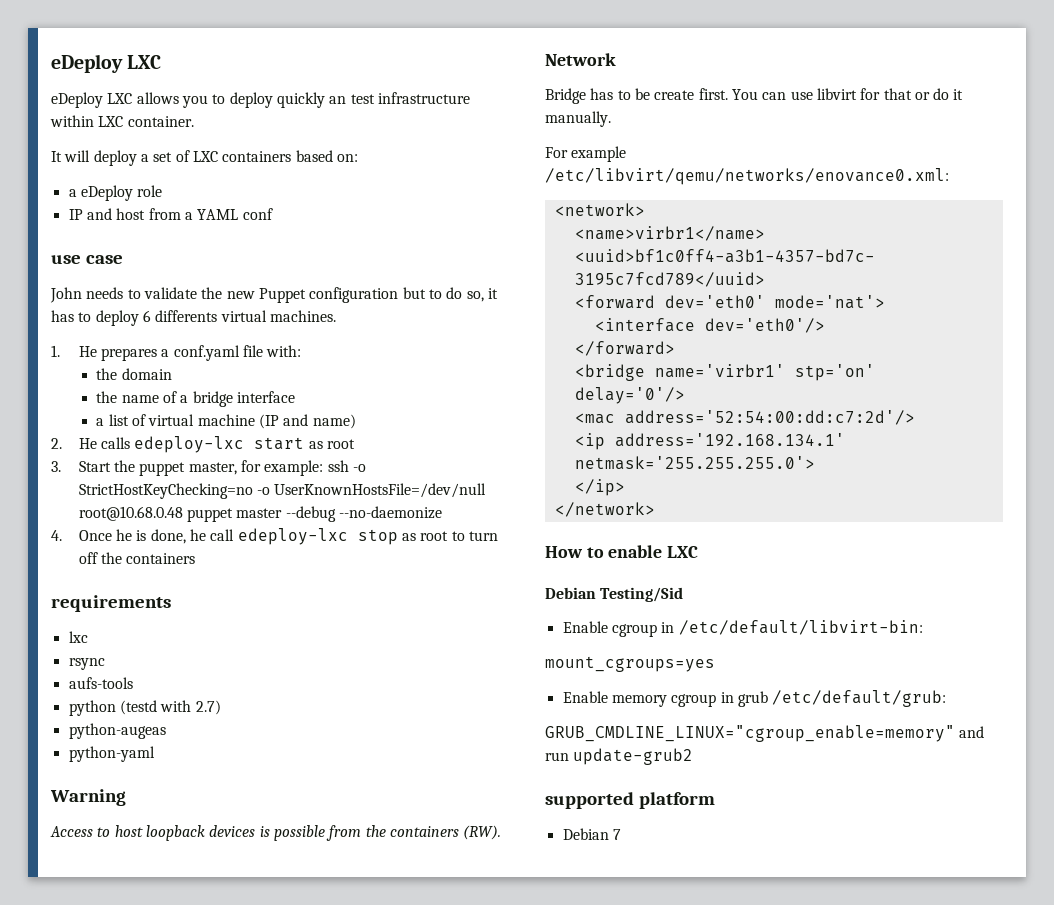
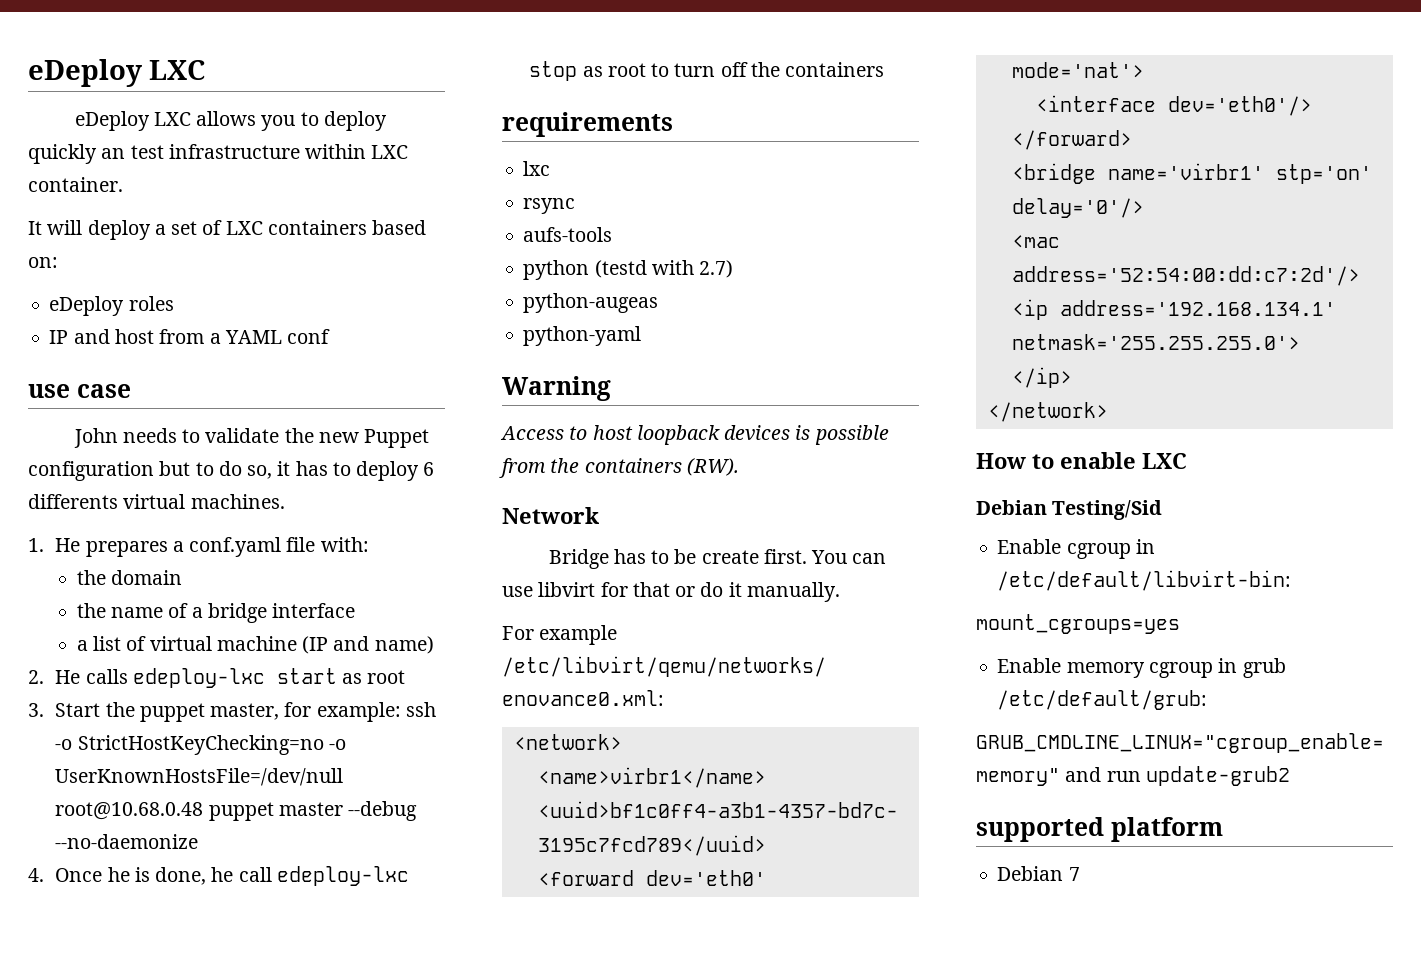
[68,185,163,201] a eDeploy role -> [49,296,174,316] eDeploy roles

